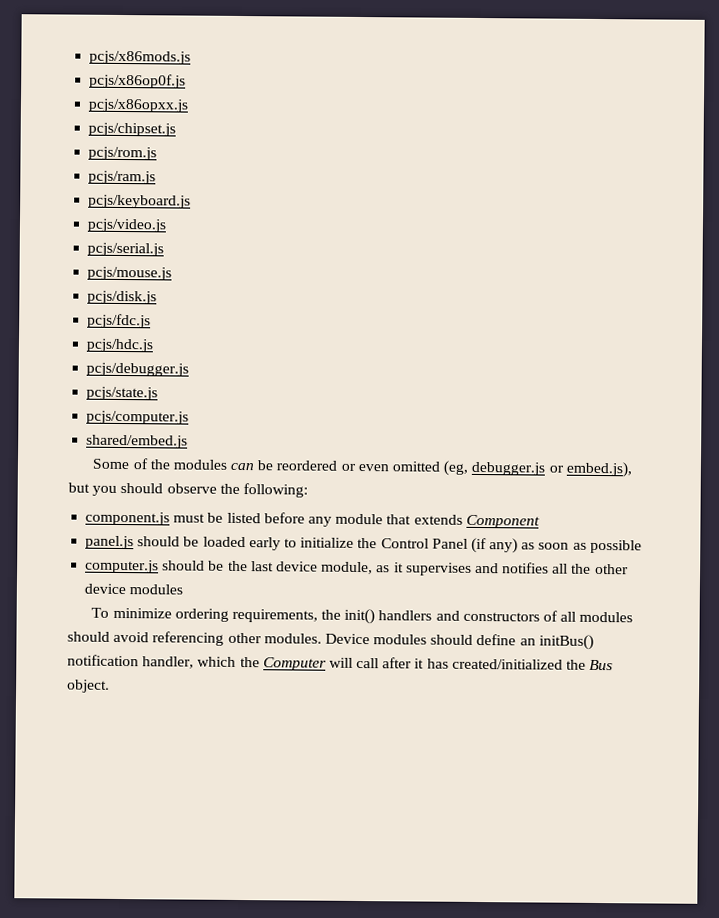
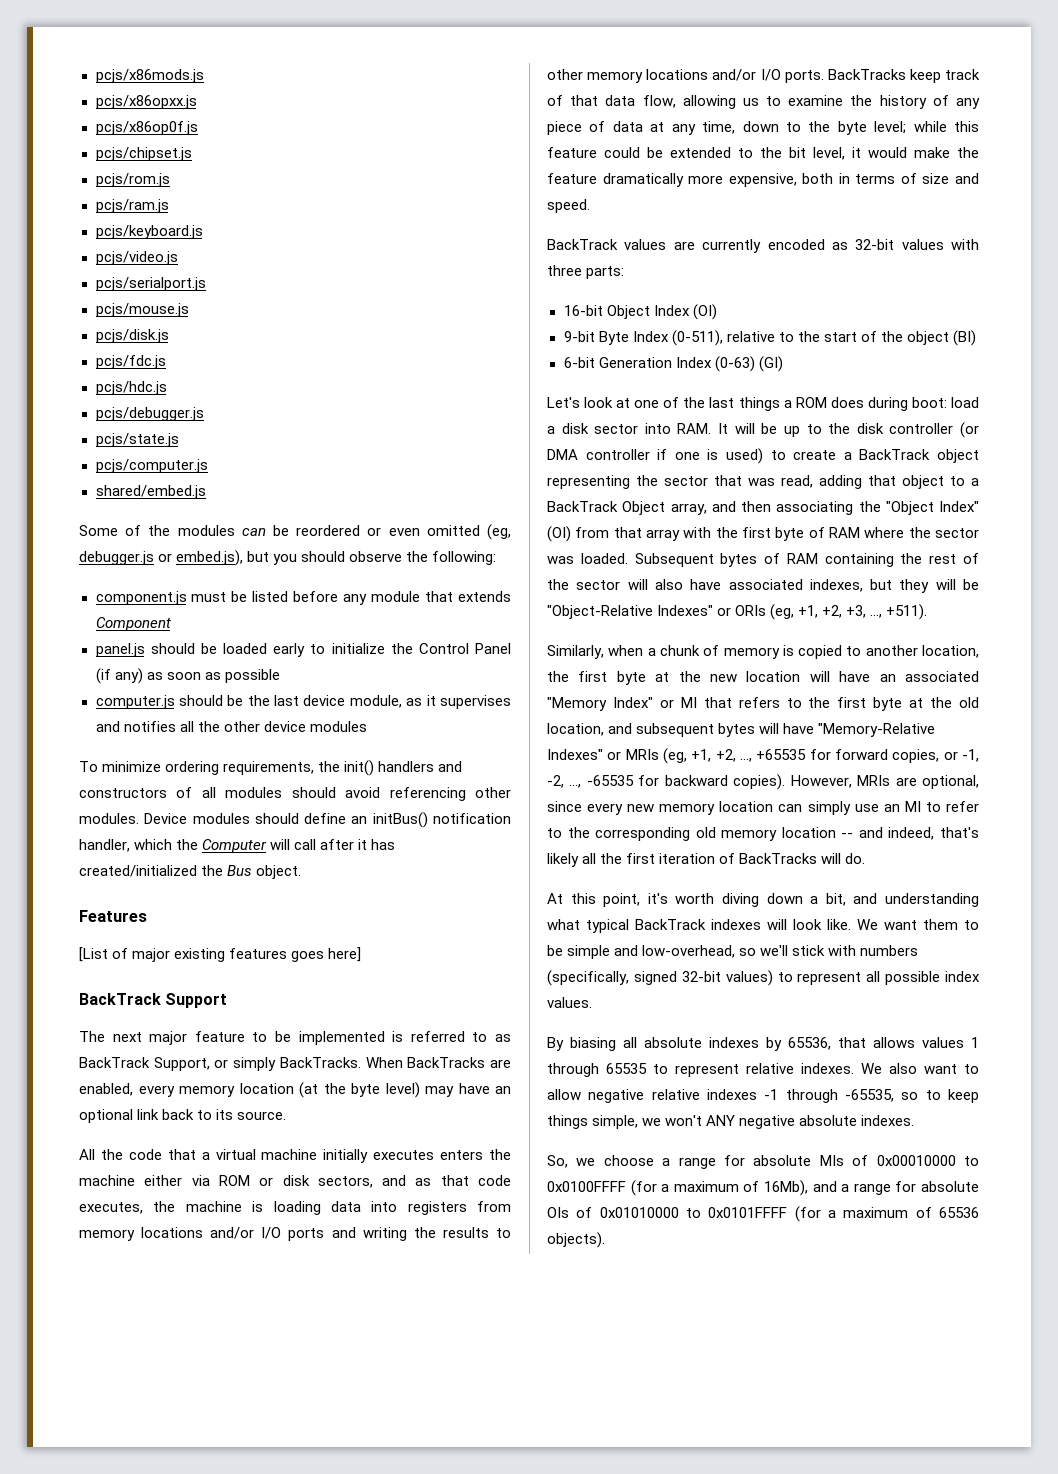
(192, 57) none -> [95,95,197,109] // pcjs/x86opxx.js
[88,98,190,113] // pcjs/x86opxx.js -> (198, 128) none
[87,242,165,257] pcjs/serial.js -> [95,277,206,291] pcjs/serialport.js
(110, 686) none -> [79,910,147,922] [79,947,362,962] [79,993,228,1008] [79,1031,512,1045] [79,1057,512,1071] [79,1082,511,1098] [79,1109,287,1123] [79,1149,511,1163] [79,1175,512,1188] [79,1201,511,1215] [79,1227,511,1241] [547,69,980,83] [547,95,980,109] [547,121,979,135] [547,147,979,160] [547,173,979,187] [547,199,590,213] [547,239,979,253] [547,265,625,279] [563,304,717,320] [563,330,977,346] [563,356,783,372] [547,397,979,411] [547,422,980,438] [547,448,979,464] [547,475,979,489] [547,501,979,515] [547,526,979,542] [547,553,979,567] [547,579,979,593] [547,604,928,620] [547,645,979,659] [547,671,979,685] [547,697,979,711] [547,723,936,737] [547,748,979,764] [547,774,979,790] [547,801,979,815] [547,827,979,841] [547,853,866,867] [547,893,979,907] [547,919,979,933] [547,945,919,959] [547,970,980,986] [547,997,592,1008] [547,1037,979,1051] [547,1063,979,1077] [547,1089,979,1103] [547,1115,915,1129] [547,1155,979,1169] [547,1180,980,1196] [547,1206,979,1222] [547,1232,605,1248] // Features // [List of major existing features goes here] // BackTrack Support // The next major feature to be implemented is referred to as BackTrack Support, or simply BackTracks. When BackTracks are enabled, every memory location (at the byte level) may have an optional link back to its source. // All the code that a virtual machine initially executes enters the machine either via ROM or disk sectors, and as that code executes, the machine is loading data into registers from memory locations and/or I/O ports and writing the results to other memory locations and/or I/O ports. BackTracks keep track of that data flow, allowing us to examine the history of any piece of data at any time, down to the byte level; while this feature could be extended to the bit level, it would make the feature dramatically more expensive, both in terms of size and speed. // BackTrack values are currently encoded as 32-bit values with three parts: // 16-bit Object Index (OI) // 9-bit Byte Index (0-511), relative to the start of the object (BI) // 6-bit Generation Index (0-63) (GI) // Let's look at one of the last things a ROM does during boot: load a disk sector into RAM. It will be up to the disk controller (or DMA controller if one is used) to create a BackTrack object representing the sector that was read, adding that object to a BackTrack Object array, and then associating the "Object Index" (OI) from that array with the first byte of RAM where the sector was loaded. Subsequent bytes of RAM containing the rest of the sector will also have associated indexes, but they will be "Object-Relative Indexes" or ORIs (eg, +1, +2, +3, ..., +511). // Similarly, when a chunk of memory is copied to another location, the first byte at the new location will have an associated "Memory Index" or MI that refers to the first byte at the old location, and subsequent bytes will have "Memory-Relative Indexes" or MRIs (eg, +1, +2, ..., +65535 for forward copies, or -1, -2, ..., -65535 for backward copies). However, MRIs are optional, since every new memory location can simply use an MI to refer to the corresponding old memory location -- and indeed, that's likely all the first iteration of BackTracks will do. // At this point, it's worth diving down a bit, and understanding what typical BackTrack indexes will look like. We want them to be simple and low-overhead, so we'll stick with numbers (specifically, signed 32-bit values) to represent all possible index values. // By biasing all absolute indexes by 65536, that allows values 1 through 65535 to represent relative indexes. We also want to allow negative relative indexes -1 through -65535, so to keep things simple, we won't ANY negative absolute indexes. // So, we choose a range for absolute MIs of 0x00010000 to 0x0100FFFF (for a maximum of 16Mb), and a range for absolute OIs of 0x01010000 to 0x0101FFFF (for a maximum of 65536 objects).

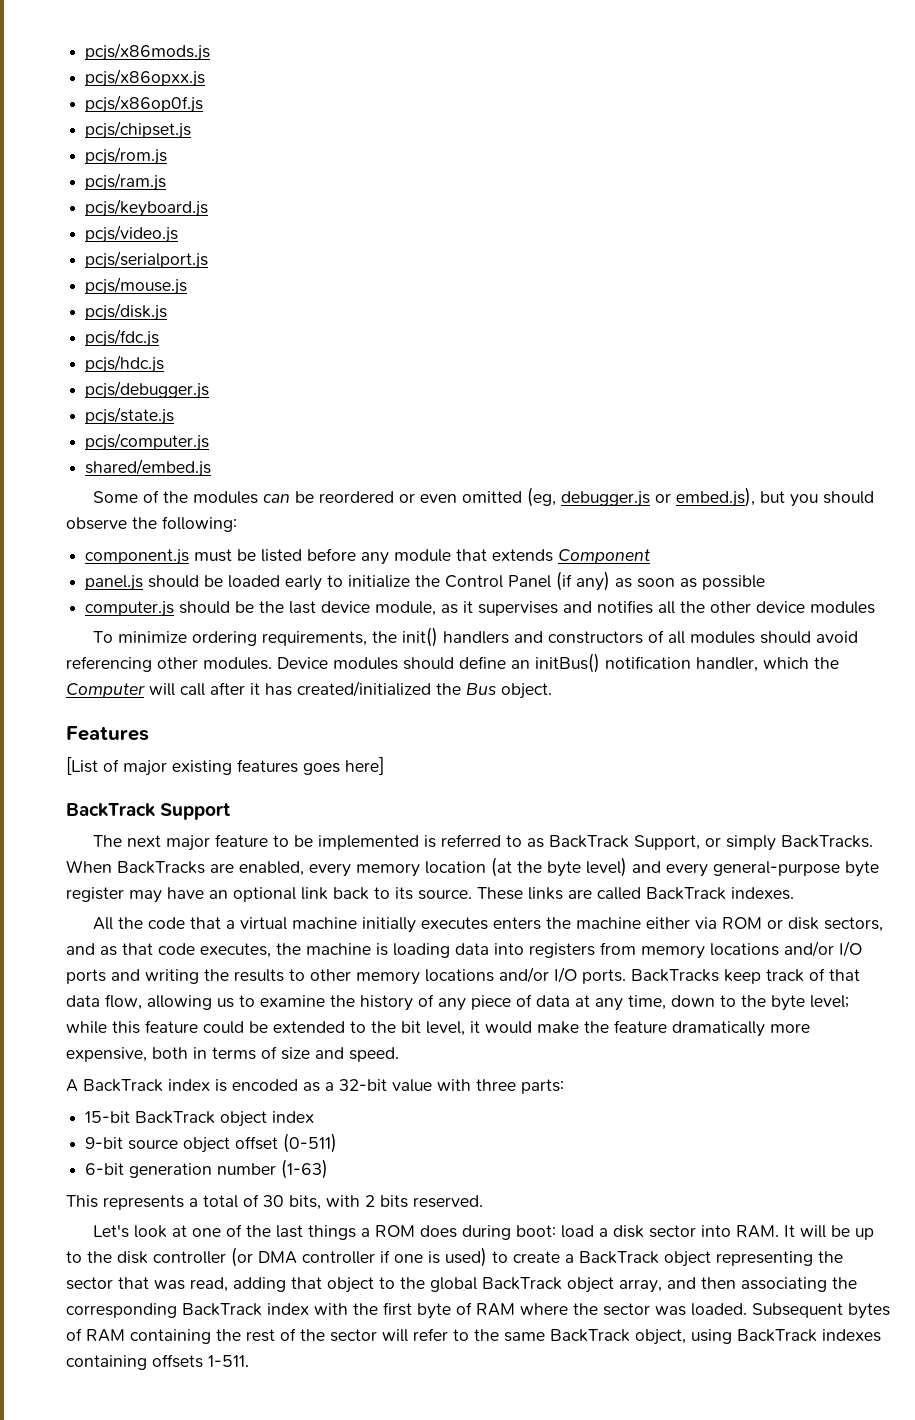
(420, 1090) none -> [632,861,879,877] [66,887,124,902] and every general-purpose byte register
(287, 1115) none -> [477,887,794,900] These links are called BackTrack indexes.
[547,239,979,253] [547,265,625,279] [563,304,717,320] [563,330,977,346] [563,356,783,372] BackTrack values are currently encoded as 32-bit values with three parts: // 16-bit Object Index (OI) // 9-bit Byte Index (0-511), relative to the start of the object (BI) // 6-bit Generation Index (0-63) (GI) -> [66,1079,564,1094] [85,1111,315,1127] [85,1133,338,1153] [85,1159,329,1179] [66,1194,483,1210] A BackTrack index is encoded as a 32-bit value with three parts: // 15-bit BackTrack object index // 9-bit source object offset (0-511) // 6-bit generation number (1-63) // This represents a total of 30 bits, with 2 bits reserved.
[971,478,979,486] [547,501,666,515] a BackTrack Object -> [400,1277,614,1293] the global BackTrack object
[885,501,979,515] [547,526,680,542] "Object Index" (OI) from that array -> [66,1303,309,1318] corresponding BackTrack index
[654,579,979,593] [547,604,928,620] [547,645,979,659] [547,671,979,685] [547,697,979,711] [547,723,936,737] [547,748,979,764] [547,774,979,790] [547,801,979,815] [547,827,979,841] [547,853,866,867] [547,893,979,907] [547,919,979,933] [547,945,919,959] [547,970,980,986] [547,997,592,1008] [547,1037,979,1051] [547,1063,979,1077] [547,1089,979,1103] [547,1115,915,1129] [547,1155,979,1169] [547,1180,980,1196] [547,1206,979,1222] [547,1232,605,1248] also have associated indexes, but they will be "Object-Relative Indexes" or ORIs (eg, +1, +2, +3, ..., +511). // Similarly, when a chunk of memory is copied to another location, the first byte at the new location will have an associated "Memory Index" or MI that refers to the first byte at the old location, and subsequent bytes will have "Memory-Relative Indexes" or MRIs (eg, +1, +2, ..., +65535 for forward copies, or -1, -2, ..., -65535 for backward copies). However, MRIs are optional, since every new memory location can simply use an MI to refer to the corresponding old memory location -- and indeed, that's likely all the first iteration of BackTracks will do. // At this point, it's worth diving down a bit, and understanding what typical BackTrack indexes will look like. We want them to be simple and low-overhead, so we'll stick with numbers (specifically, signed 32-bit values) to represent all possible index values. // By biasing all absolute indexes by 65536, that allows values 1 through 65535 to represent relative indexes. We also want to allow negative relative indexes -1 through -65535, so to keep things simple, we won't ANY negative absolute indexes. // So, we choose a range for absolute MIs of 0x00010000 to 0x0100FFFF (for a maximum of 16Mb), and a range for absolute OIs of 0x01010000 to 0x0101FFFF (for a maximum of 65536 objects). -> [413,1328,881,1345] [66,1354,249,1370] refer to the same BackTrack object, using BackTrack indexes containing offsets 1-511.

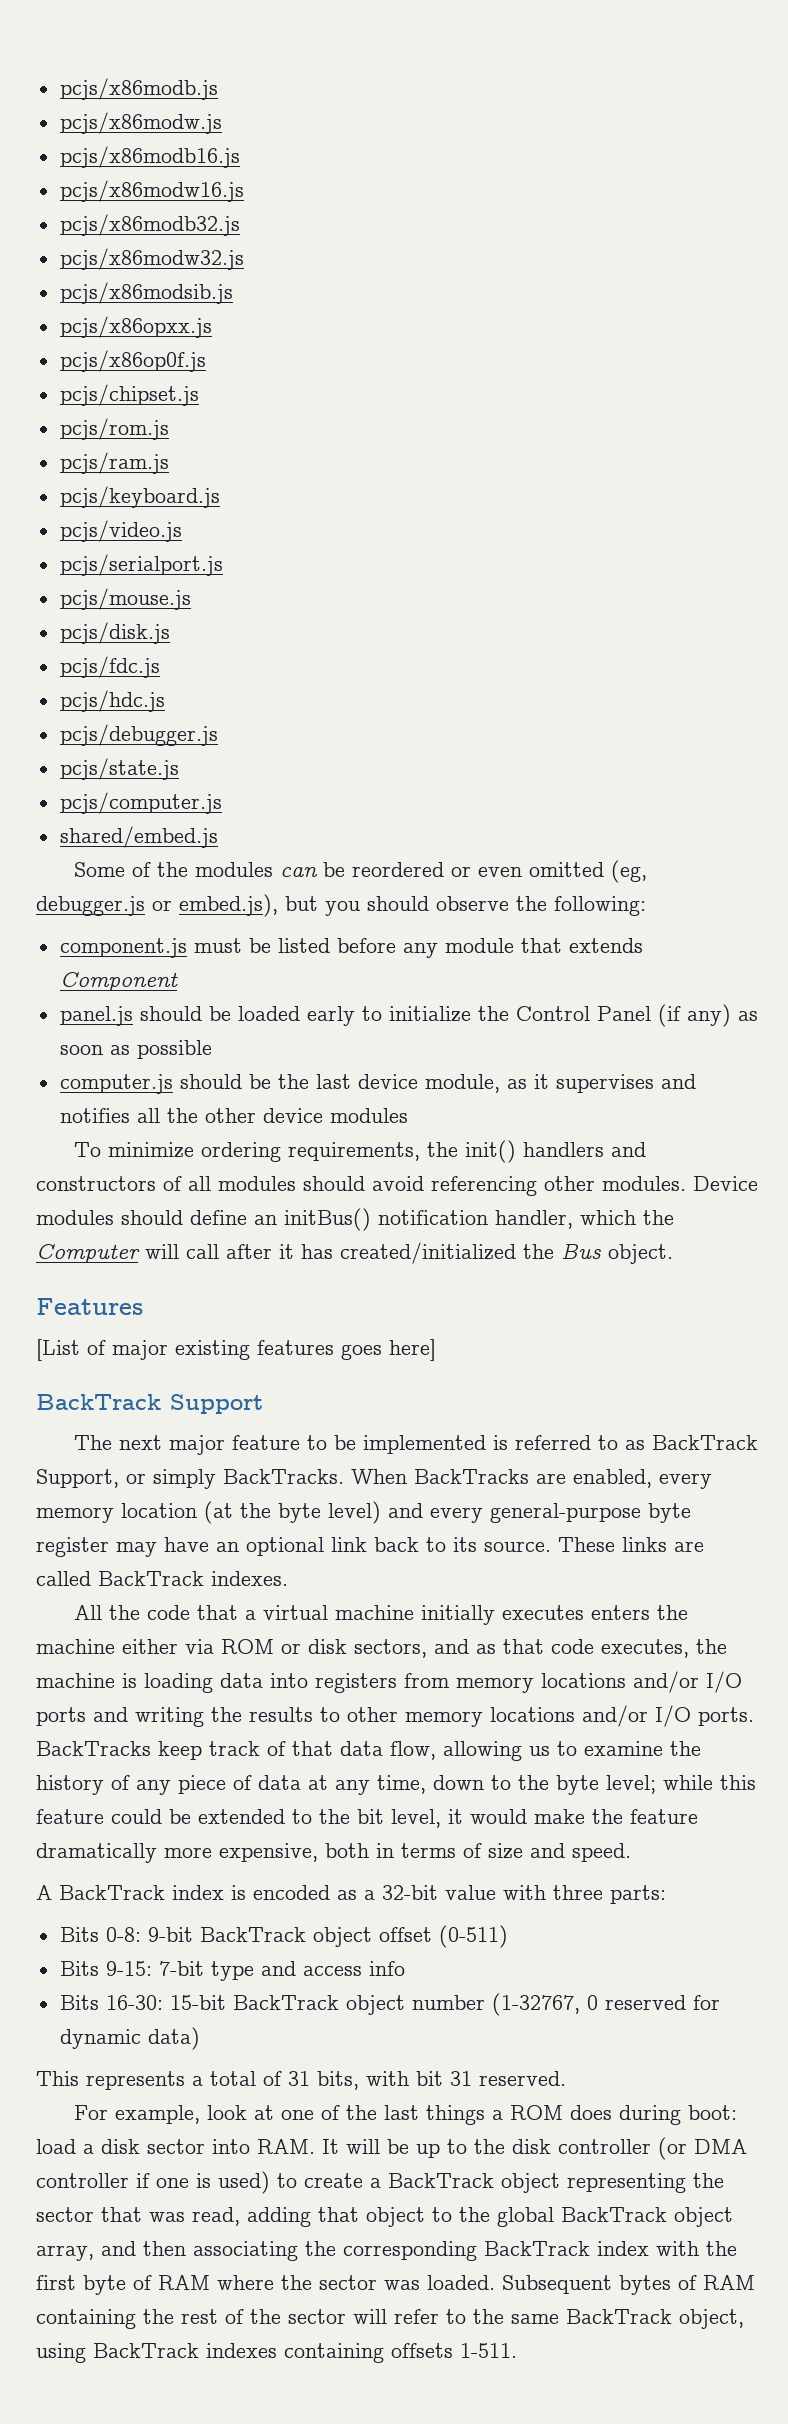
[85,43,211,61] pcjs/x86mods.js -> [59,78,218,100] [59,112,222,134] [59,146,240,168] [59,180,244,202] [59,214,240,236] [59,248,244,270] [59,282,233,304] pcjs/x86modb.js // pcjs/x86modw.js // pcjs/x86modb16.js // pcjs/x86modw16.js // pcjs/x86modb32.js // pcjs/x86modw32.js // pcjs/x86modsib.js
[85,1111,315,1127] [85,1133,338,1153] [85,1159,329,1179] 15-bit BackTrack object index // 9-bit source object offset (0-511) // 6-bit generation number (1-63) -> [59,1925,508,1948] [59,1961,405,1981] [59,1993,720,2016] [59,2027,200,2050] Bits 0-8: 9-bit BackTrack object offset (0-511) // Bits 9-15: 7-bit type and access info // Bits 16-30: 15-bit BackTrack object number (1-32767, 0 reserved for dynamic data)
[263,1195,284,1207] 30 -> [288,2071,310,2086] 31
[365,1195,408,1208] 2 bits -> [416,2071,472,2086] bit 31
[92,1224,129,1238] Let's -> [73,2105,200,2124] For example,

